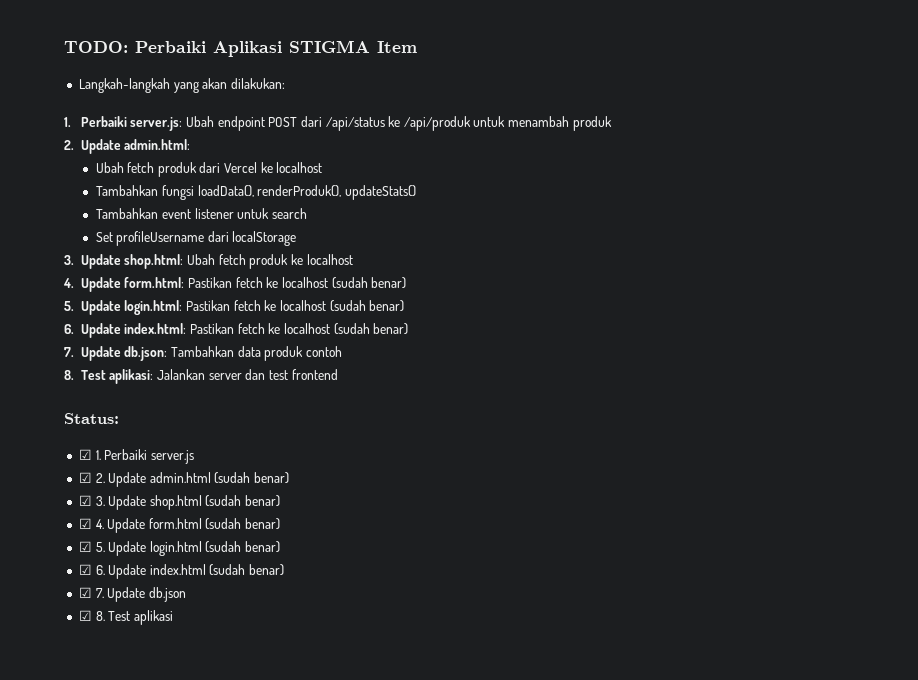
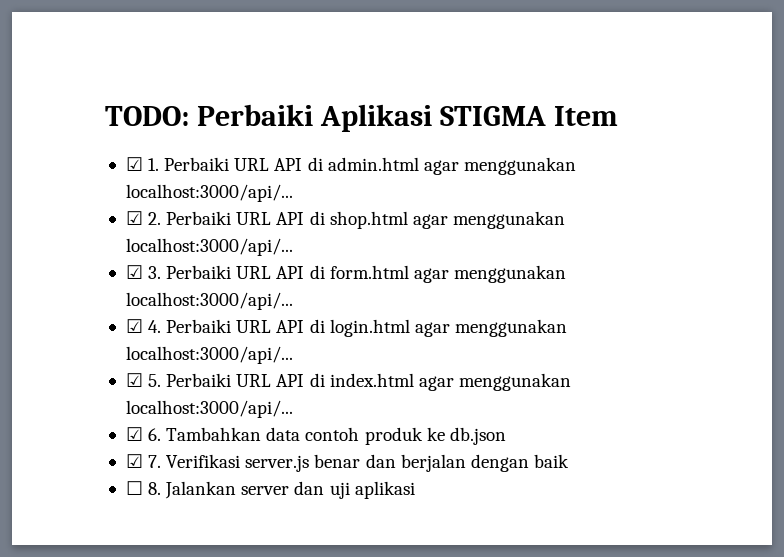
[78,78,285,93] [64,116,612,131] [64,139,191,154] [95,162,323,177] [95,185,417,200] [95,208,308,219] [95,231,297,246] [64,254,353,269] [63,277,407,292] [64,300,405,315] [64,323,409,338] [64,346,342,361] [64,369,338,384] [64,413,119,424] [78,449,194,464] [78,472,290,487] [78,495,281,510] [78,518,281,533] [78,541,281,556] [78,564,285,579] [78,587,186,602] [78,610,131,621] Langkah-langkah yang akan dilakukan: // 1. Perbaiki server.js: Ubah endpoint POST dari /api/status ke /api/produk untuk menambah produk // 2. Update admin.html: // Ubah fetch produk dari Vercel ke localhost // Tambahkan fungsi loadData(), renderProduk(), updateStats() // Tambahkan event listener untuk search // Set profileUsername dari localStorage // 3. Update shop.html: Ubah fetch produk ke localhost // 4. Update form.html: Pastikan fetch ke localhost (sudah benar) // 5. Update login.html: Pastikan fetch ke localhost (sudah benar) // 6. Update index.html: Pastikan fetch ke localhost (sudah benar) // 7. Update db.json: Tambahkan data produk contoh // 8. Test aplikasi: Jalankan server dan test frontend // Status: // ☑ 1. Perbaiki server.js // ☑ 2. Update admin.html (sudah benar) // ☑ 3. Update shop.html (sudah benar) // ☑ 4. Update form.html (sudah benar) // ☑ 5. Update login.html (sudah benar) // ☑ 6. Update index.html (sudah benar) // ☑ 7. Update db.json // ☑ 8. Test -> [125,157,576,175] [125,184,293,202] [125,211,565,229] [125,238,293,256] [125,265,566,283] [125,292,293,310] [125,319,567,337] [125,346,293,364] [125,373,571,391] [125,400,293,418] [125,427,506,445] [125,454,569,472] [125,481,350,499] ☑ 1. Perbaiki URL API di admin.html agar menggunakan localhost:3000/api/... // ☑ 2. Perbaiki URL API di shop.html agar menggunakan localhost:3000/api/... // ☑ 3. Perbaiki URL API di form.html agar menggunakan localhost:3000/api/... // ☑ 4. Perbaiki URL API di login.html agar menggunakan localhost:3000/api/... // ☑ 5. Perbaiki URL API di index.html agar menggunakan localhost:3000/api/... // ☑ 6. Tambahkan data contoh produk ke db.json // ☑ 7. Verifikasi server.js benar dan berjalan dengan baik // ☐ 8. Jalankan server dan uji

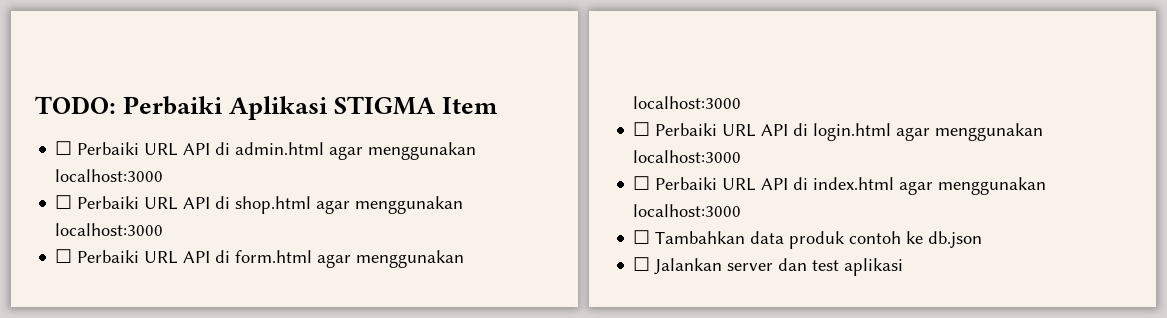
[125,157,160,171] ☑ 1. -> [55,141,73,155] ☐
[125,184,293,202] [125,211,162,225] localhost:3000/api/... // ☑ 2. -> [55,169,164,182] [55,195,73,209] localhost:3000 // ☐
[125,238,293,256] [125,265,162,279] localhost:3000/api/... // ☑ 3. -> [55,223,164,236] [55,249,73,263] localhost:3000 // ☐
[125,292,293,310] [125,319,162,333] localhost:3000/api/... // ☑ 4. -> [633,96,742,109] [633,122,651,136] localhost:3000 // ☐
[125,346,293,364] [125,373,162,387] localhost:3000/api/... // ☑ 5. -> [633,150,742,163] [633,176,651,190] localhost:3000 // ☐
[125,400,293,418] [125,427,506,445] [125,454,569,472] [125,481,162,495] localhost:3000/api/... // ☑ 6. Tambahkan data contoh produk ke db.json // ☑ 7. Verifikasi server.js benar dan berjalan dengan baik // ☐ 8. -> [633,204,742,217] [633,230,983,249] [633,257,651,271] localhost:3000 // ☐ Tambahkan data produk contoh ke db.json // ☐
[329,482,350,499] uji -> [812,260,840,271] test

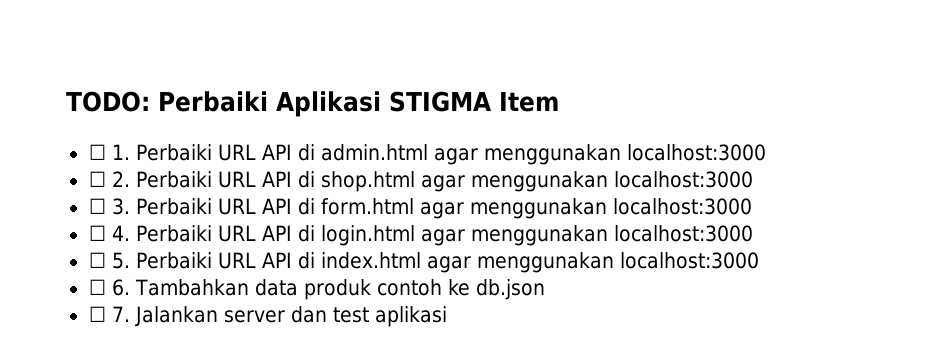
(73, 148) none -> [111,144,130,160] 1.
(73, 202) none -> [111,171,130,187] 2.
(73, 256) none -> [111,198,130,215] 3.
(651, 129) none -> [111,225,130,241] 4.
(651, 183) none -> [111,252,130,269] 5.
(651, 237) none -> [111,279,130,296] 6.
(651, 264) none -> [111,306,130,322] 7.

